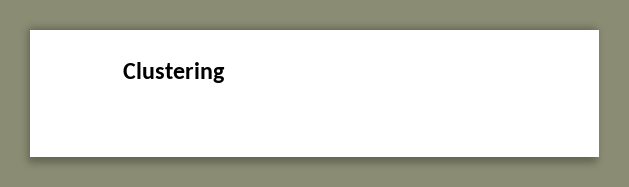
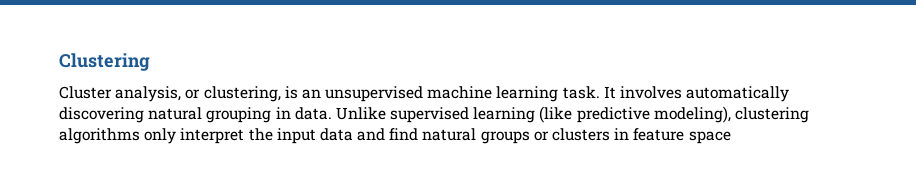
(225, 72) none -> [59,86,790,102] [59,106,810,123] [59,128,731,144] // Cluster analysis, or clustering, is an unsupervised machine learning task. It involves automatically discovering natural grouping in data. Unlike supervised learning (like predictive modeling), clustering algorithms only interpret the input data and find natural groups or clusters in feature space

